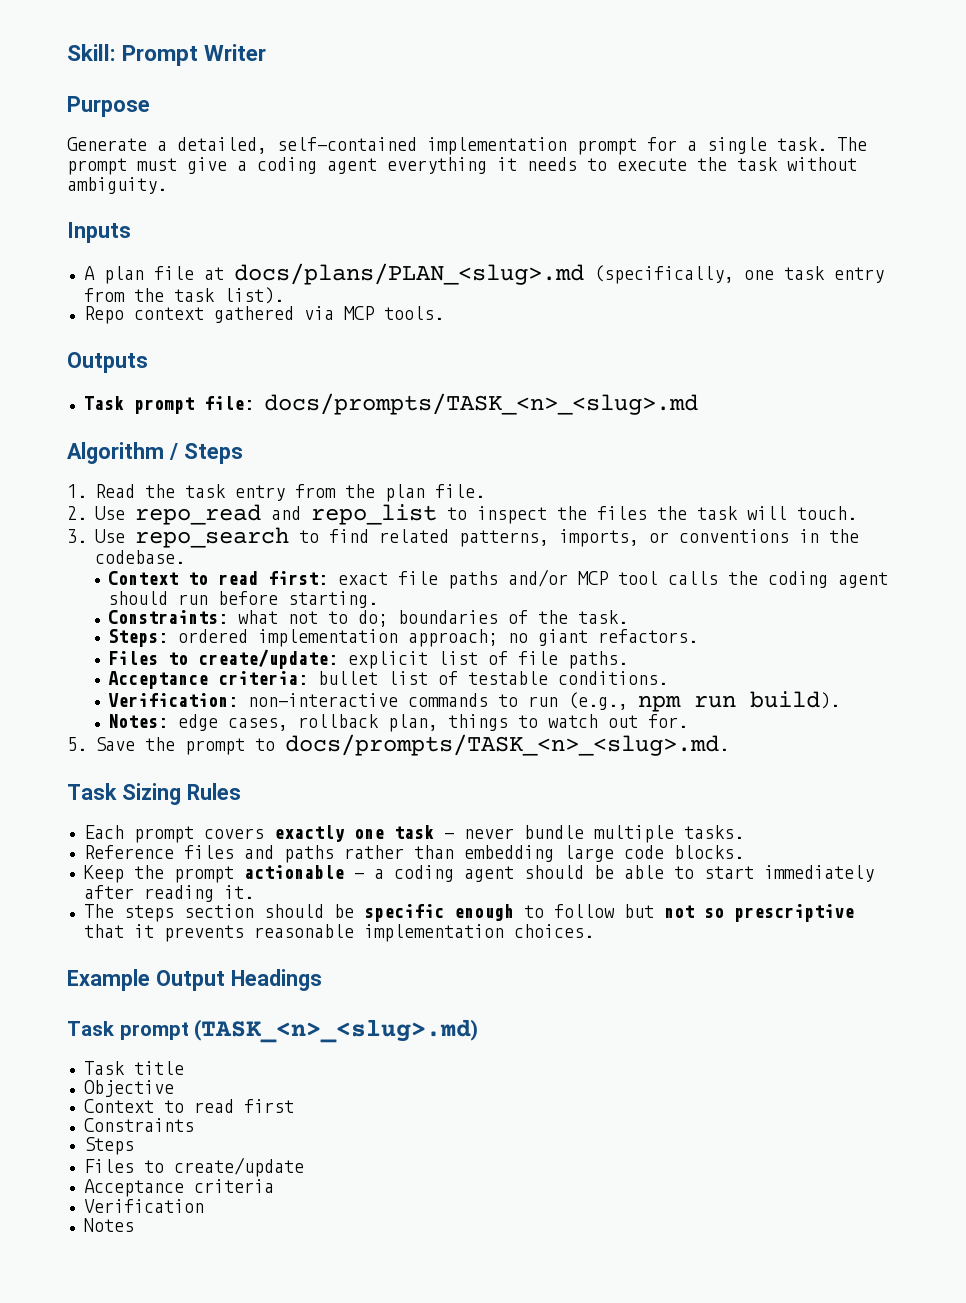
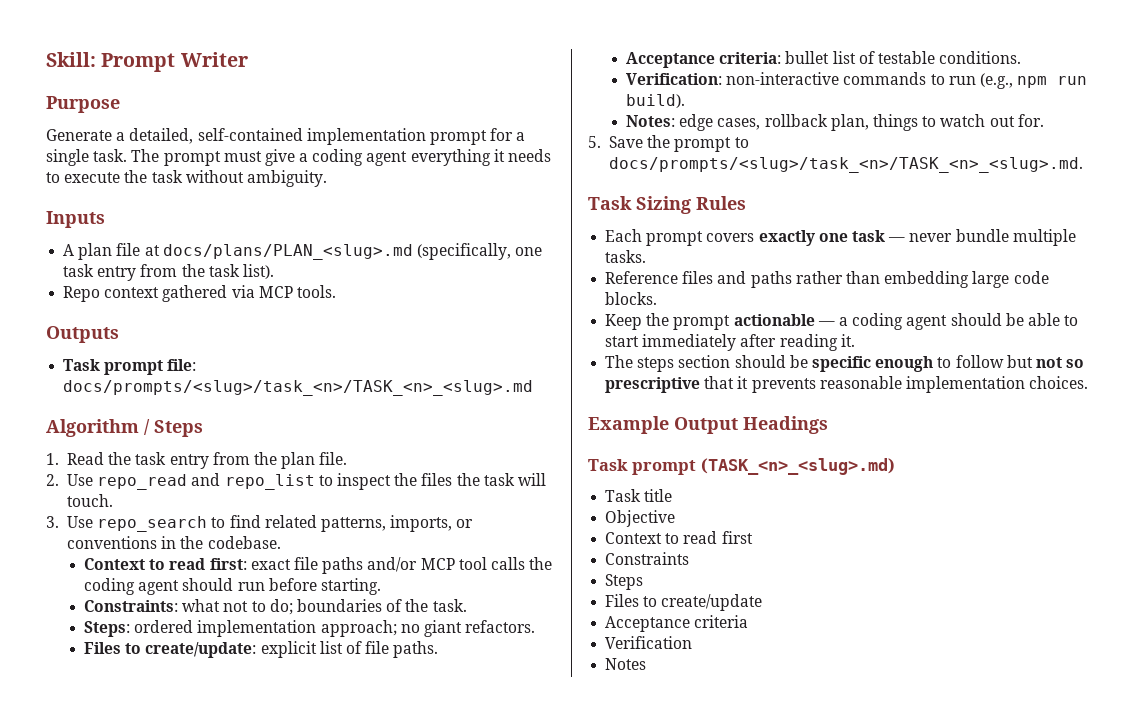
[263,393,698,415] docs/prompts/TASK_<n>_<slug>.md -> [63,380,534,396] docs/prompts/<slug>/task_<n>/TASK_<n>_<slug>.md
[284,734,729,756] docs/prompts/TASK_<n>_<slug>.md. -> [609,157,1084,173] docs/prompts/<slug>/task_<n>/TASK_<n>_<slug>.md.

